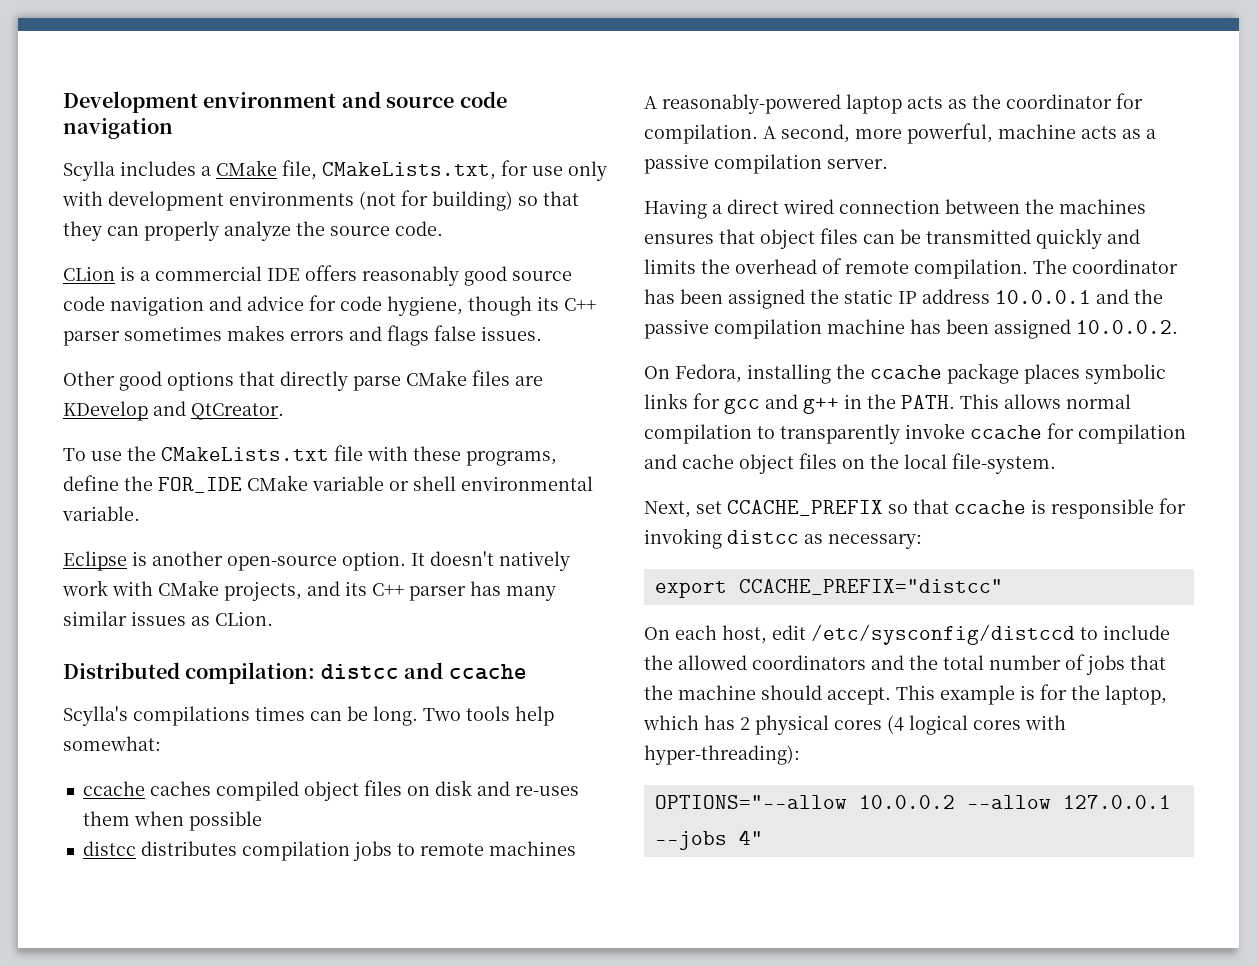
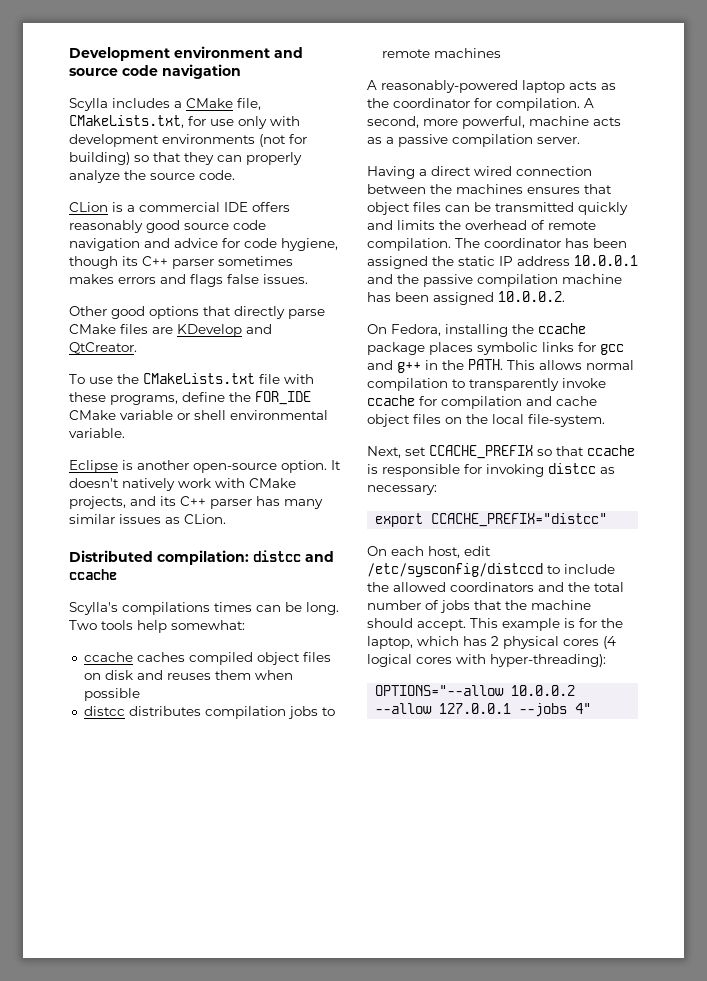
[514,786,579,796] re-uses -> [166,673,211,680] reuses

